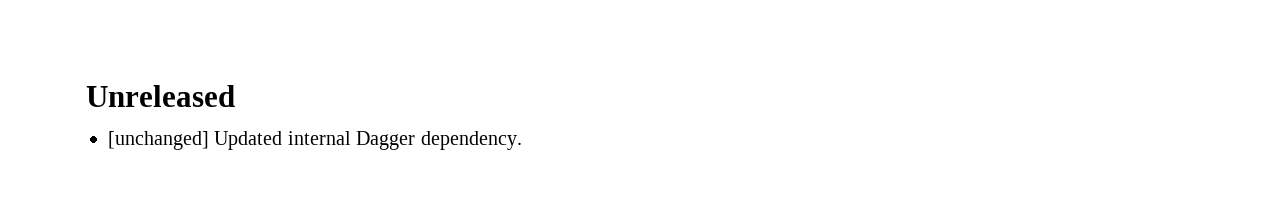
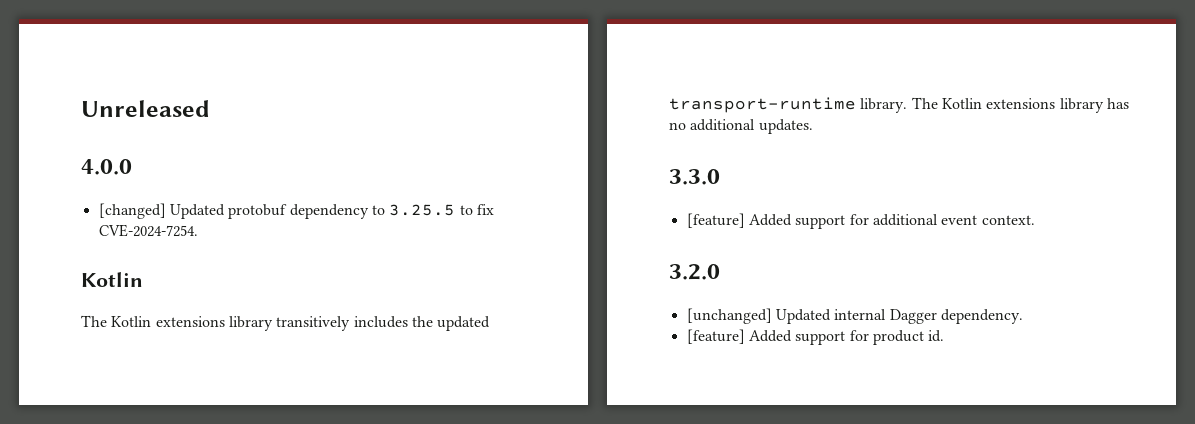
(235, 96) none -> [81,159,132,175] [98,203,494,219] [98,224,198,237] [81,272,143,287] [81,315,491,331] [669,97,1129,113] [669,119,813,134] [669,169,720,185] [686,213,1035,229] [669,264,720,280] // 4.0.0 // [changed] Updated protobuf dependency to 3.25.5 to fix CVE-2024-7254. // Kotlin // The Kotlin extensions library transitively includes the updated transport-runtime library. The Kotlin extensions library has no additional updates. // 3.3.0 // [feature] Added support for additional event context. // 3.2.0
(522, 140) none -> [686,329,945,345] // [feature] Added support for product id.

